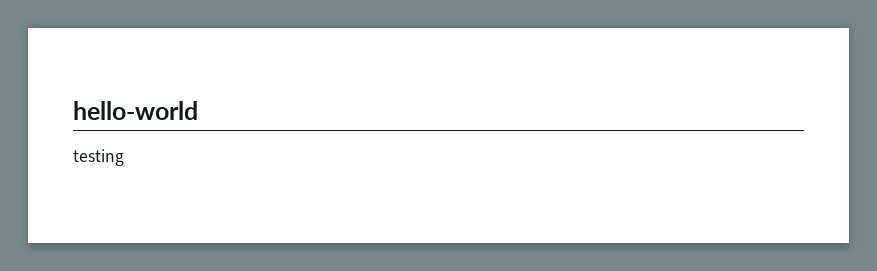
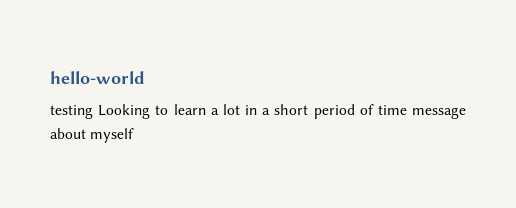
(124, 157) none -> [98,104,466,119] [50,128,135,143] Looking to learn a lot in a short period of time message about myself

